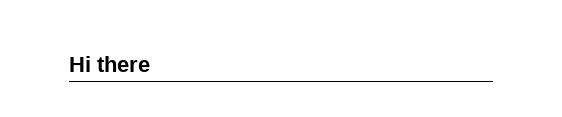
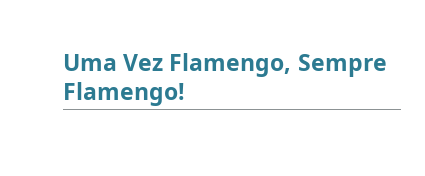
[69,56,150,72] Hi there -> [63,53,387,77] [63,82,185,106] Uma Vez Flamengo, Sempre Flamengo!

